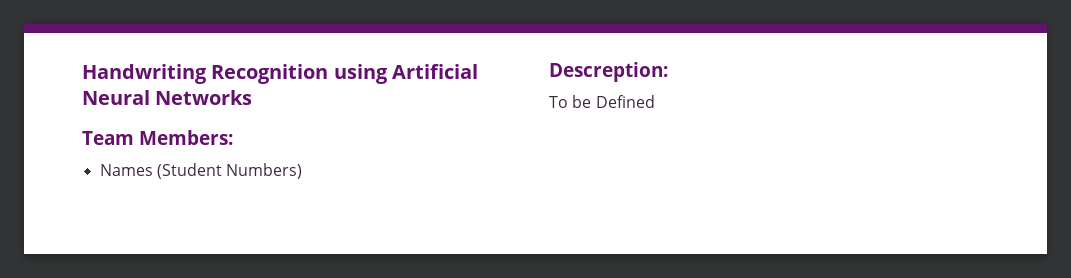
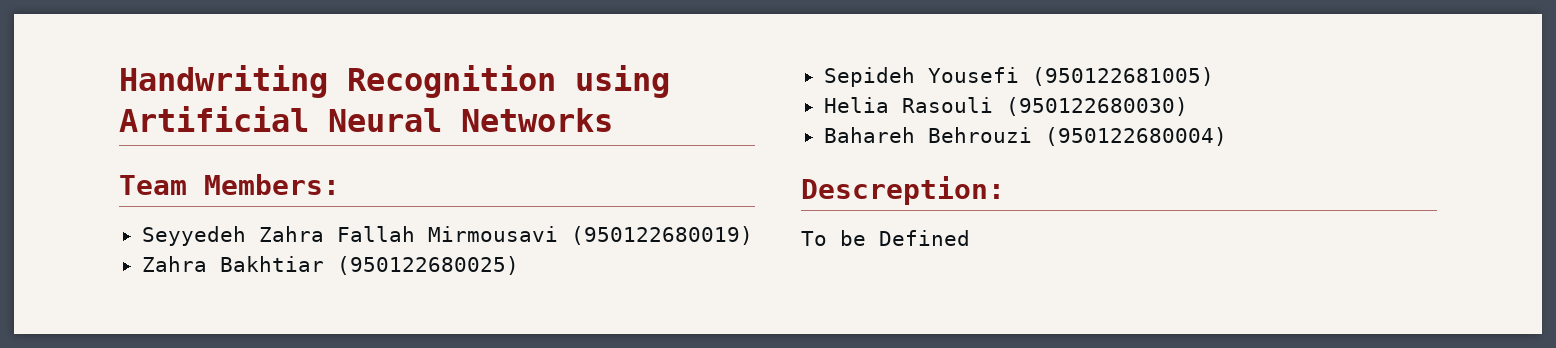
[99,163,303,179] Names (Student Numbers) -> [141,226,753,246] [141,256,519,275] [823,67,1214,87] [823,97,1188,116] [823,127,1227,146] Seyyedeh Zahra Fallah Mirmousavi (950122680019) // Zahra Bakhtiar (950122680025) // Sepideh Yousefi (950122681005) // Helia Rasouli (950122680030) // Bahareh Behrouzi (950122680004)

